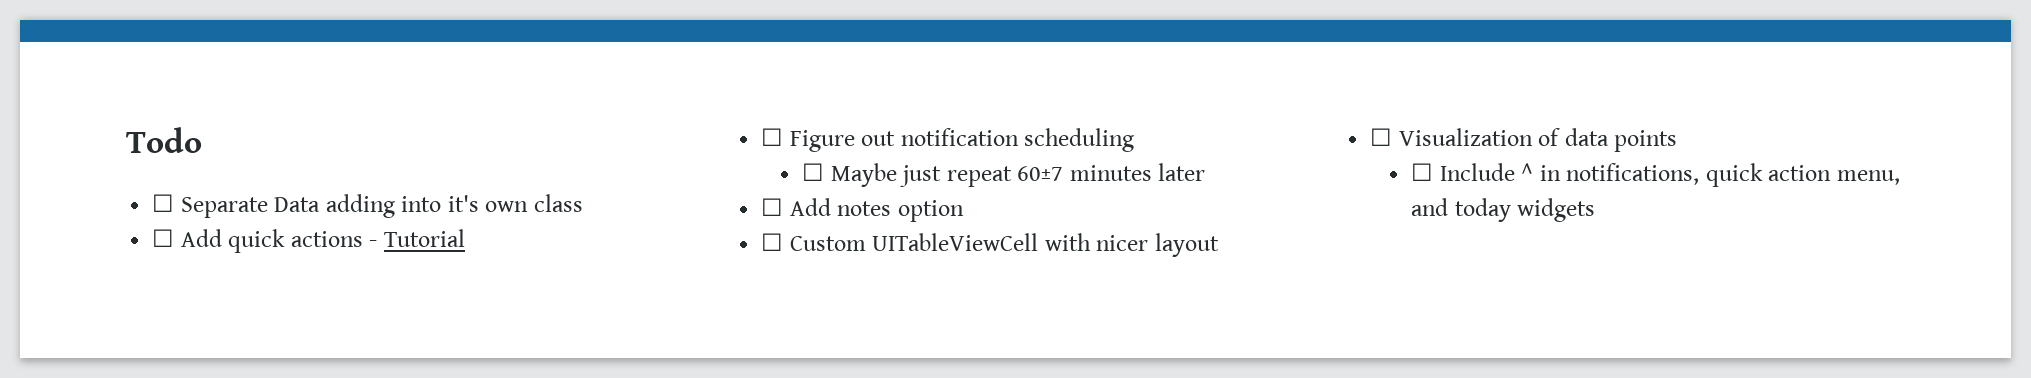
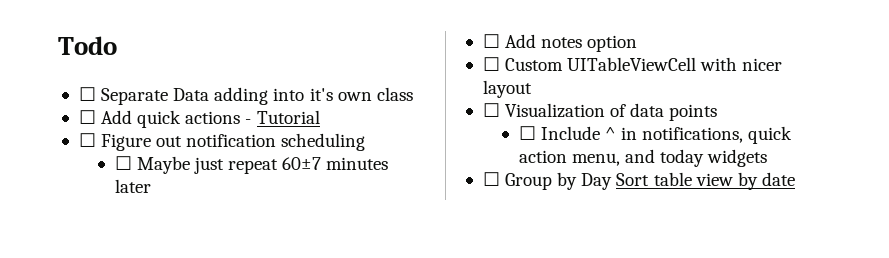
(1596, 210) none -> [482,172,795,190] // ☐ Group by Day Sort table view by date

